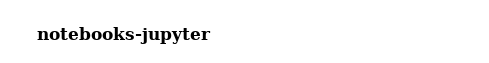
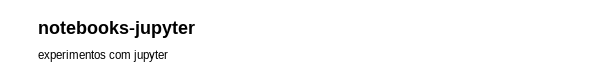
(211, 35) none -> [38,50,169,62] // experimentos com jupyter

